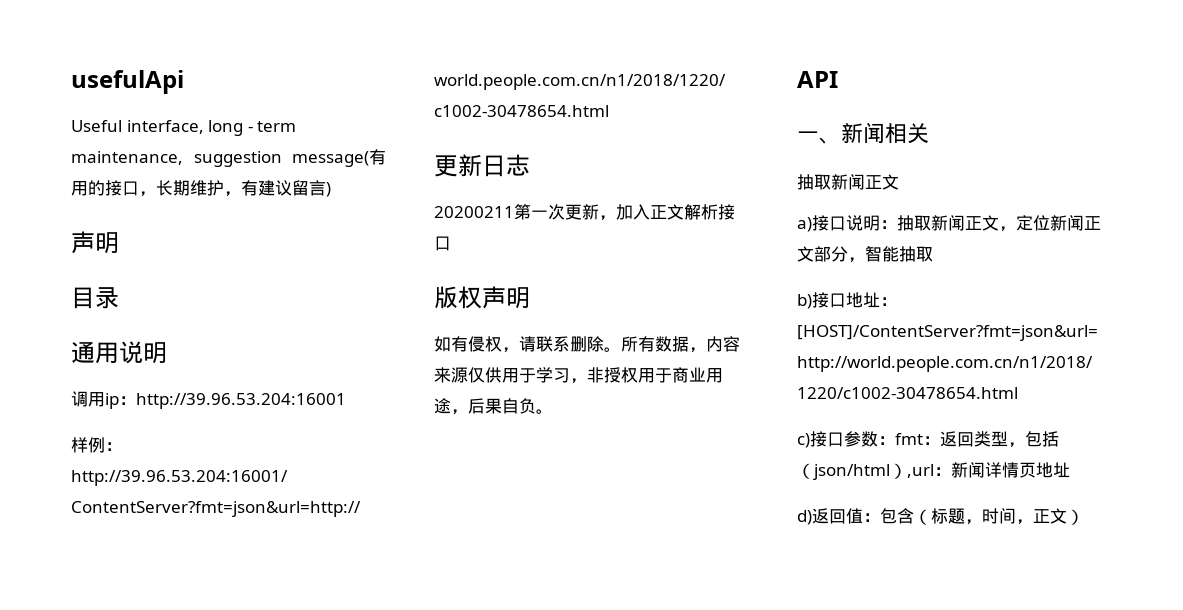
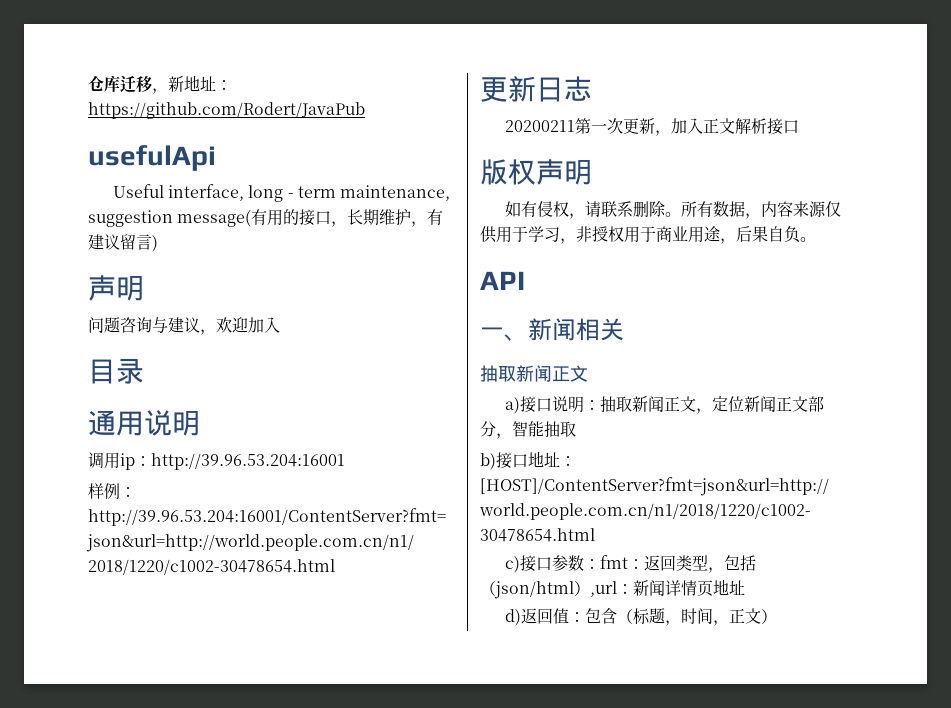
(71, 82) none -> [88,75,232,94] [88,102,365,119] 仓库迁移，新地址：https://github.com/Rodert/JavaPub //
(119, 243) none -> [88,317,280,335] // 问题咨询与建议，欢迎加入

